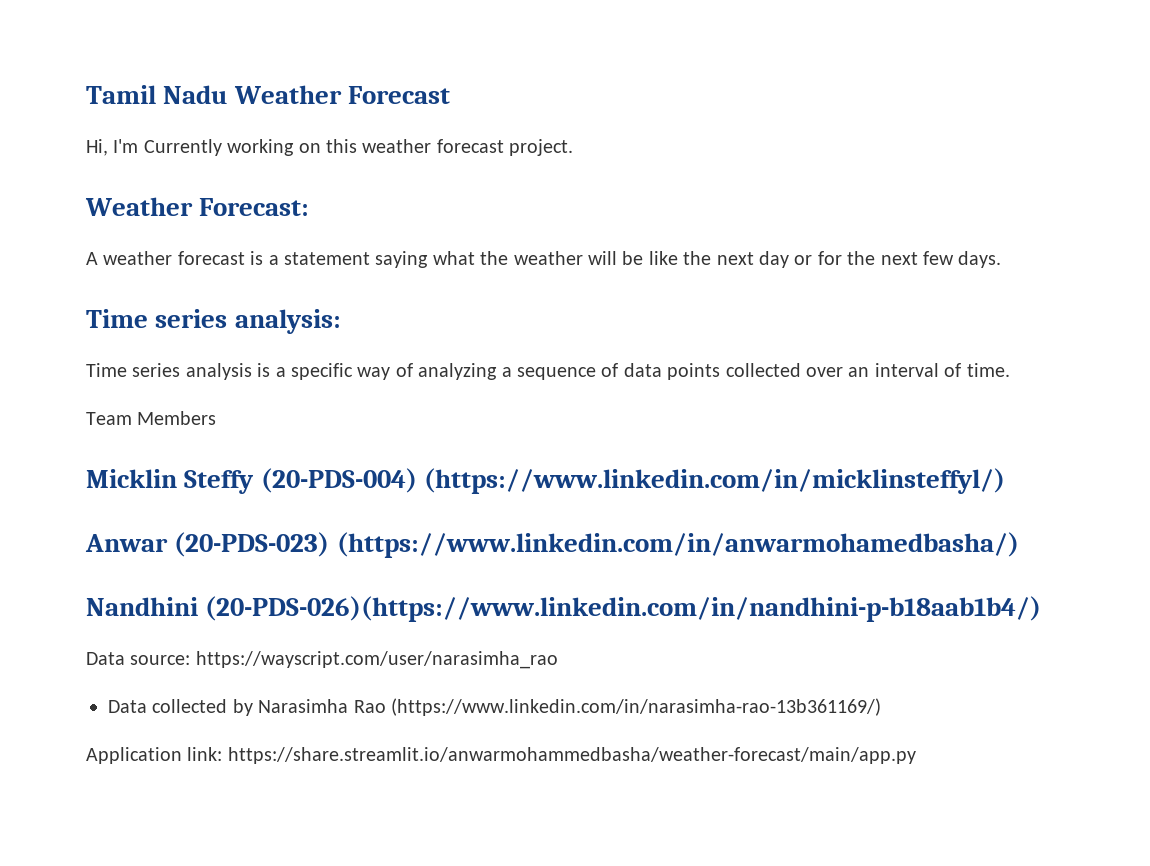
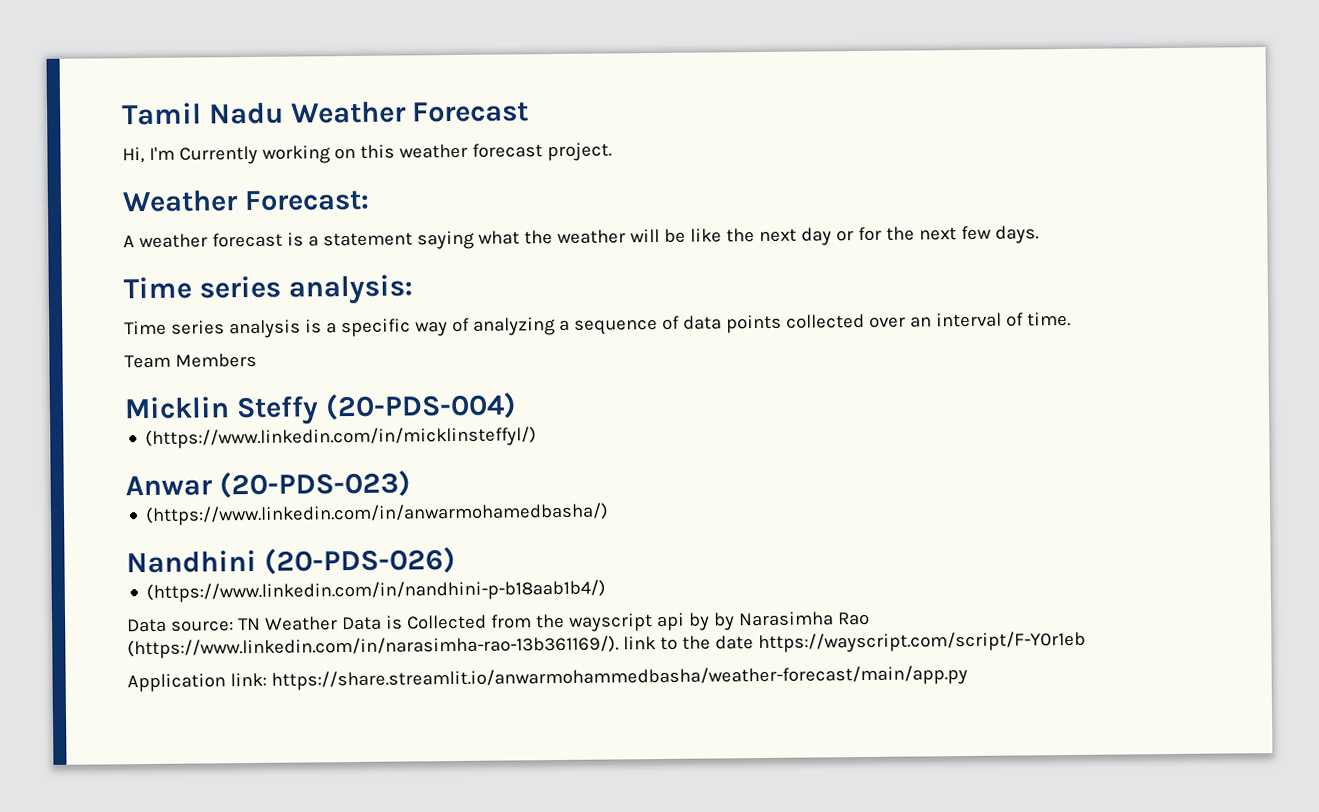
(417, 480) none -> (517, 406) //
(330, 544) none -> (411, 484) //
[205,596,1042,622] (20-PDS-026)(https://www.linkedin.com/in/nandhini-p-b18aab1b4/) -> [263,547,456,575] [146,579,607,604] (20-PDS-026) // (https://www.linkedin.com/in/nandhini-p-b18aab1b4/)
[195,651,558,669] [108,698,881,716] https://wayscript.com/user/narasimha_rao // Data collected by Narasimha Rao (https://www.linkedin.com/in/narasimha-rao-13b361169/) -> [237,611,870,632] [127,630,1086,660] TN Weather Data is Collected from the wayscript api by by Narasimha Rao (https://www.linkedin.com/in/narasimha-rao-13b361169/). link to the date https://wayscript.com/script/F-Y0r1eb

